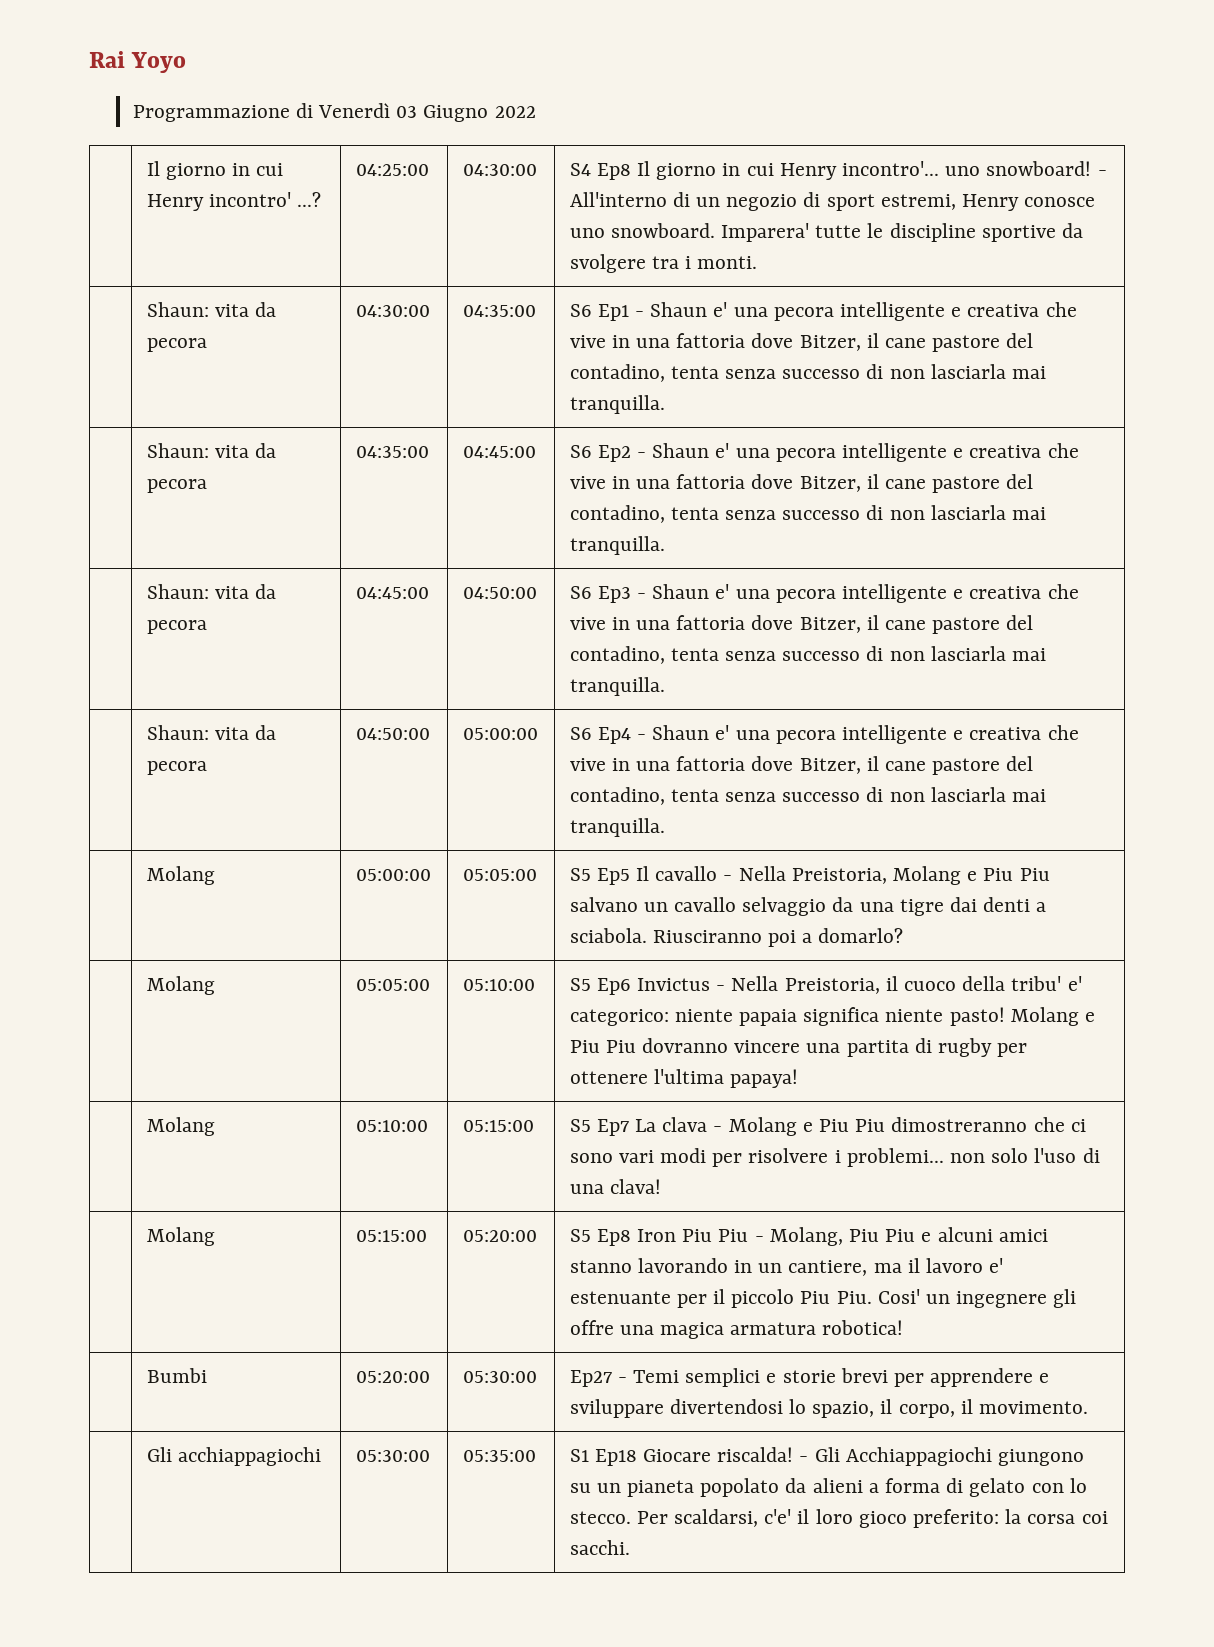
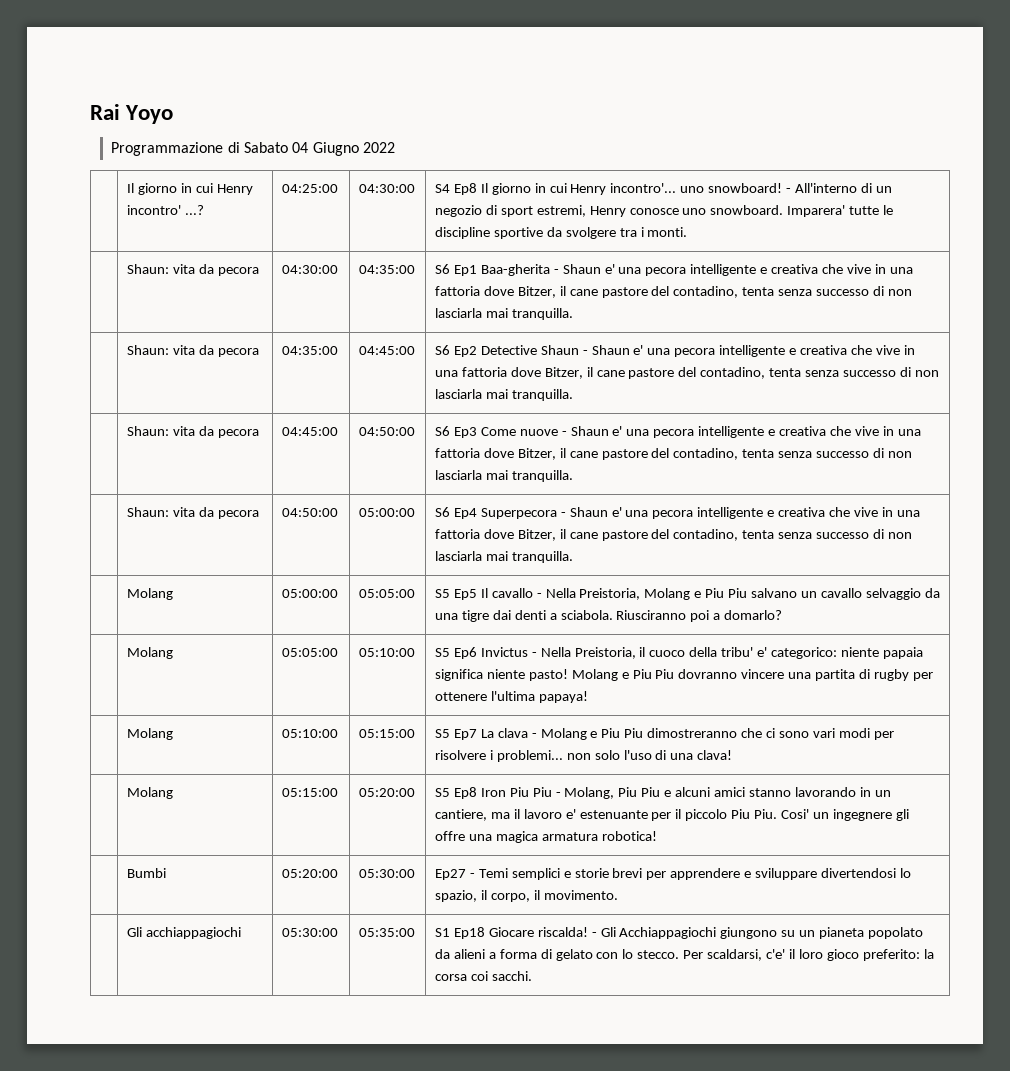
[318,103,418,118] Venerdì 03 -> [243,142,309,153] Sabato 04
(629, 312) none -> [480,264,550,276] Baa-gherita
(631, 453) none -> [480,345,579,355] Detective Shaun
(631, 594) none -> [480,427,558,436] Come nuove
(631, 735) none -> [480,508,557,519] Superpecora

